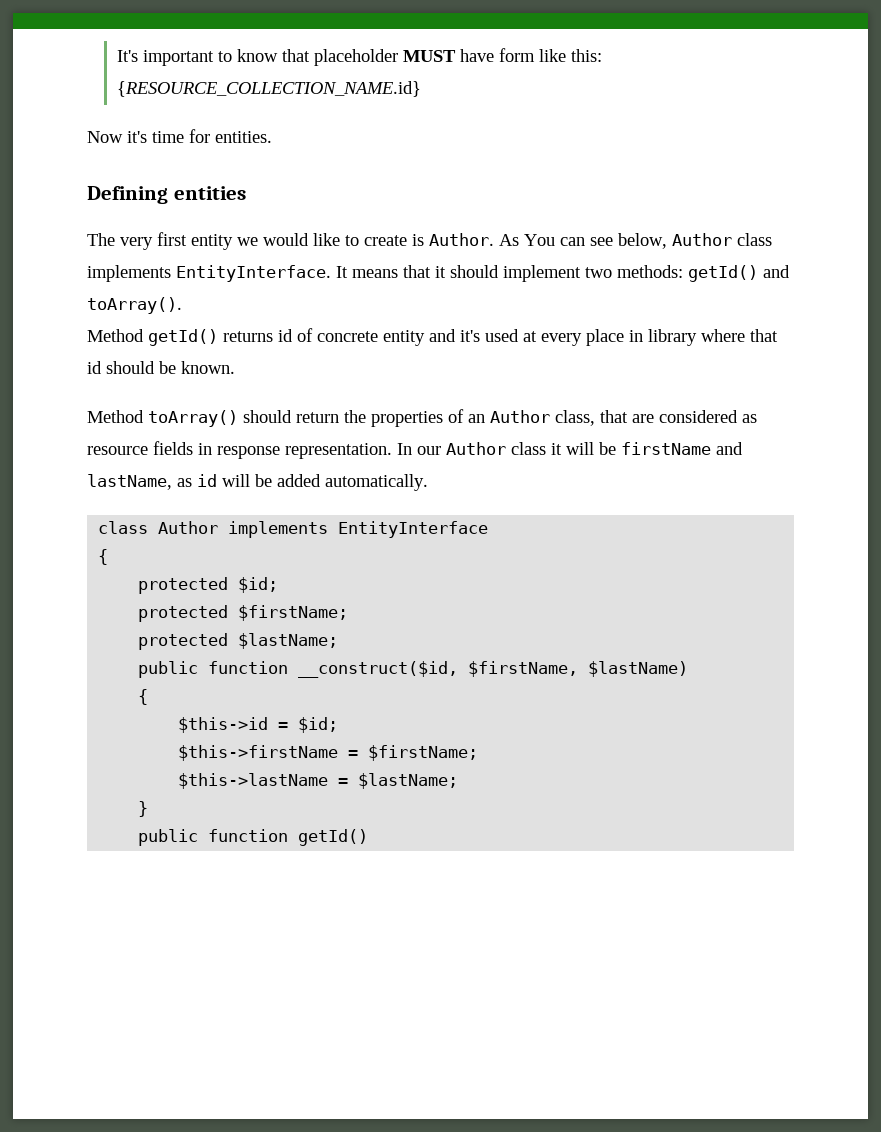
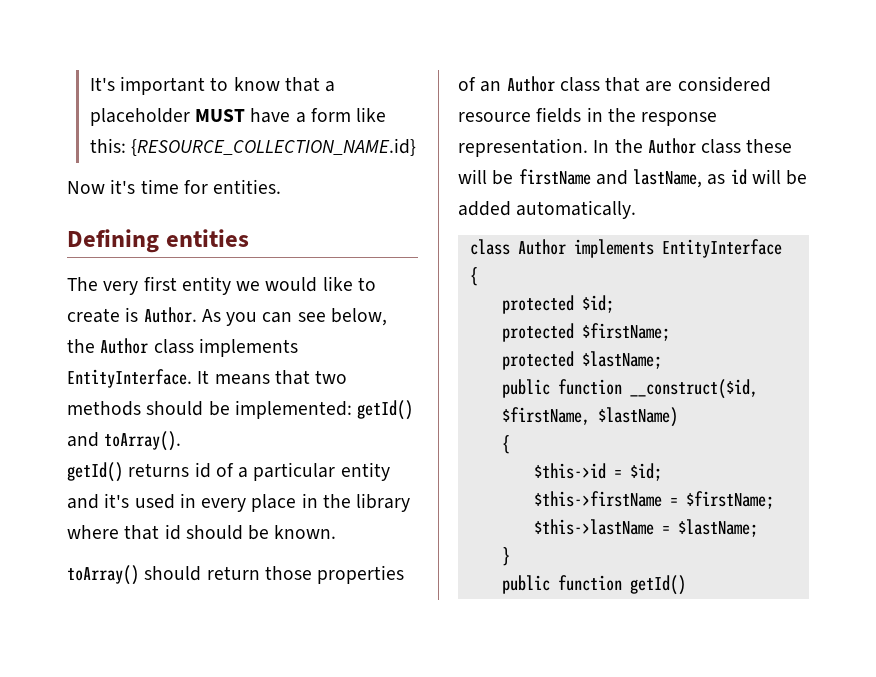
(311, 55) none -> [325,81,336,92] a
(495, 55) none -> [295,112,306,123] a
[524,234,555,246] You -> [226,312,258,326] you
(667, 241) none -> [67,339,95,353] the
[435,265,683,282] it should implement two methods: -> [315,370,348,384] [67,400,352,419] two methods should be implemented:
[87,329,144,342] Method -> (182, 441) none
[317,331,378,342] concrete -> [238,462,336,481] a particular
[523,331,537,342] at -> [179,493,196,508] in
(643, 336) none -> [322,494,351,508] the
[87,410,144,423] Method -> (337, 532) none
[344,410,366,423] the -> [264,566,312,580] those
[555,410,595,426] class, -> [559,77,600,92] class
[742,414,757,423] as -> (771, 84) none
(212, 449) none -> [607,108,636,122] the
[417,442,562,455] our Author class it -> [614,138,793,154] the Author class these

